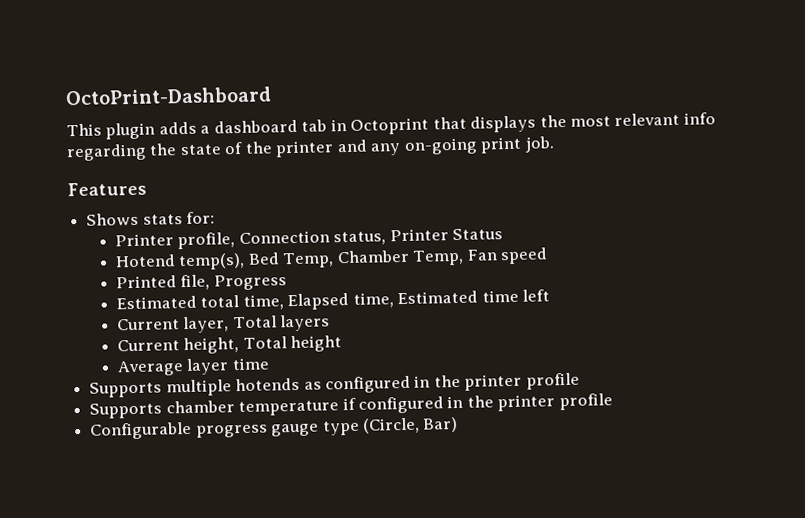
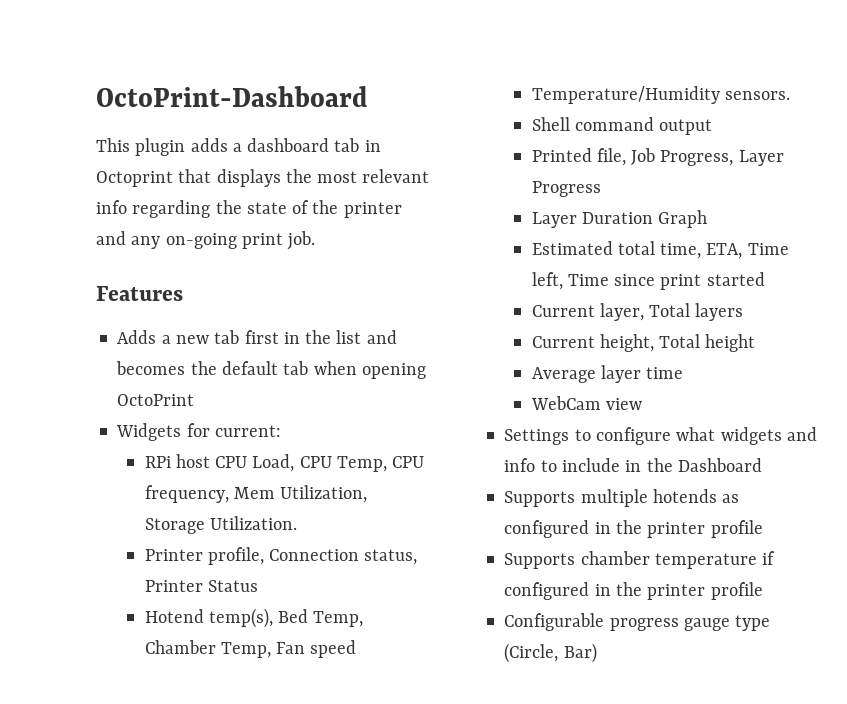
[86,211,216,226] Shows stats for: -> [117,330,397,344] [116,361,426,379] [117,394,195,406] [116,423,281,441] [144,454,425,472] [144,485,368,503] [144,516,297,534] Adds a new tab first in the list and becomes the default tab when opening OctoPrint // Widgets for current: // RPi host CPU Load, CPU Temp, CPU frequency, Mem Utilization, Storage Utilization.
[115,274,287,291] [115,289,550,311] Printed file, Progress // Estimated total time, Elapsed time, Estimated time left -> [531,86,790,104] [531,117,713,135] [531,148,784,166] [531,181,601,197] [531,210,708,228] [531,241,789,259] [531,272,765,290] Temperature/Humidity sensors. // Shell command output // Printed file, Job Progress, Layer Progress // Layer Duration Graph // Estimated total time, ETA, Time left, Time since print started
(270, 364) none -> [530,396,642,410] [504,427,817,445] [504,458,762,472] // WebCam view // Settings to configure what widgets and info to include in the Dashboard

